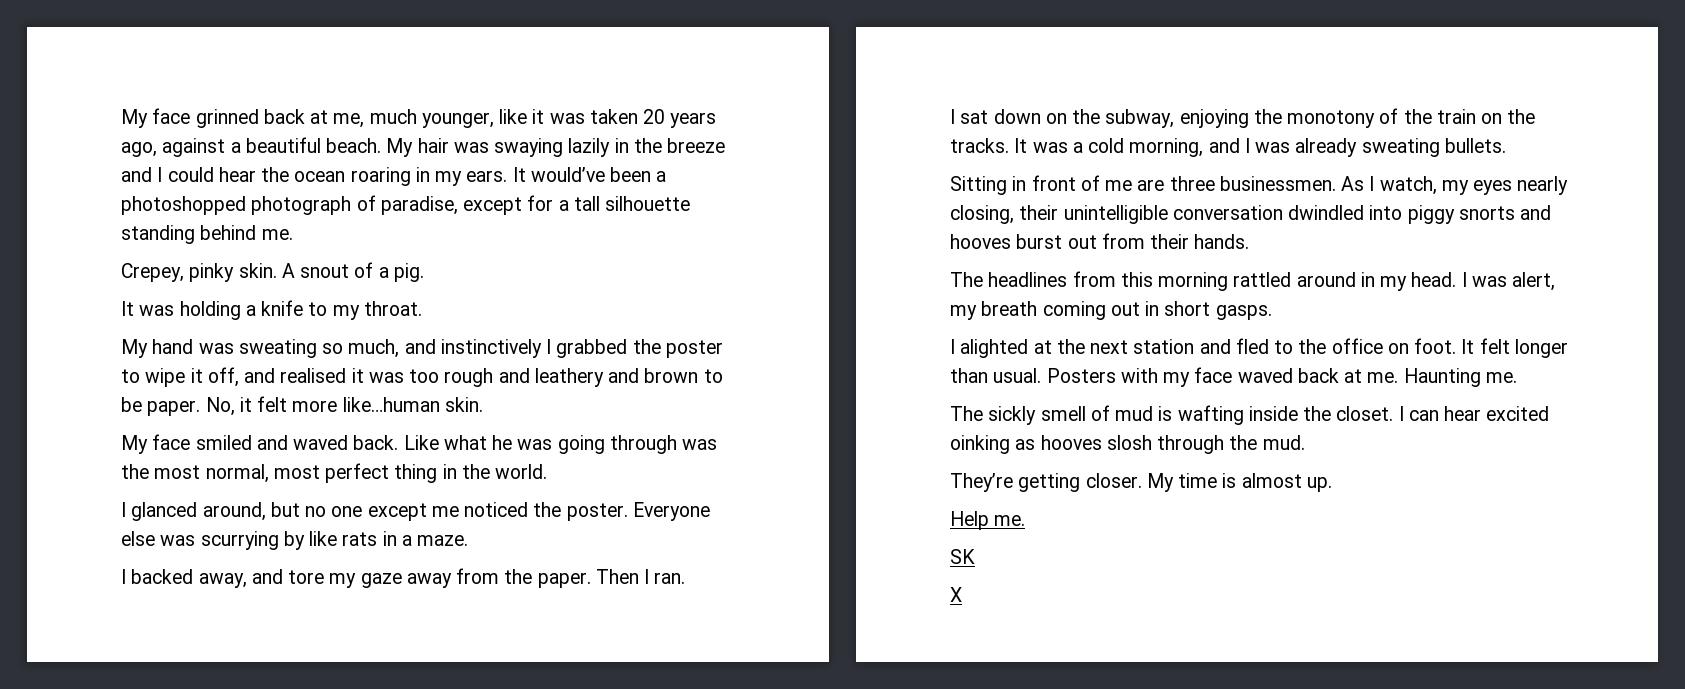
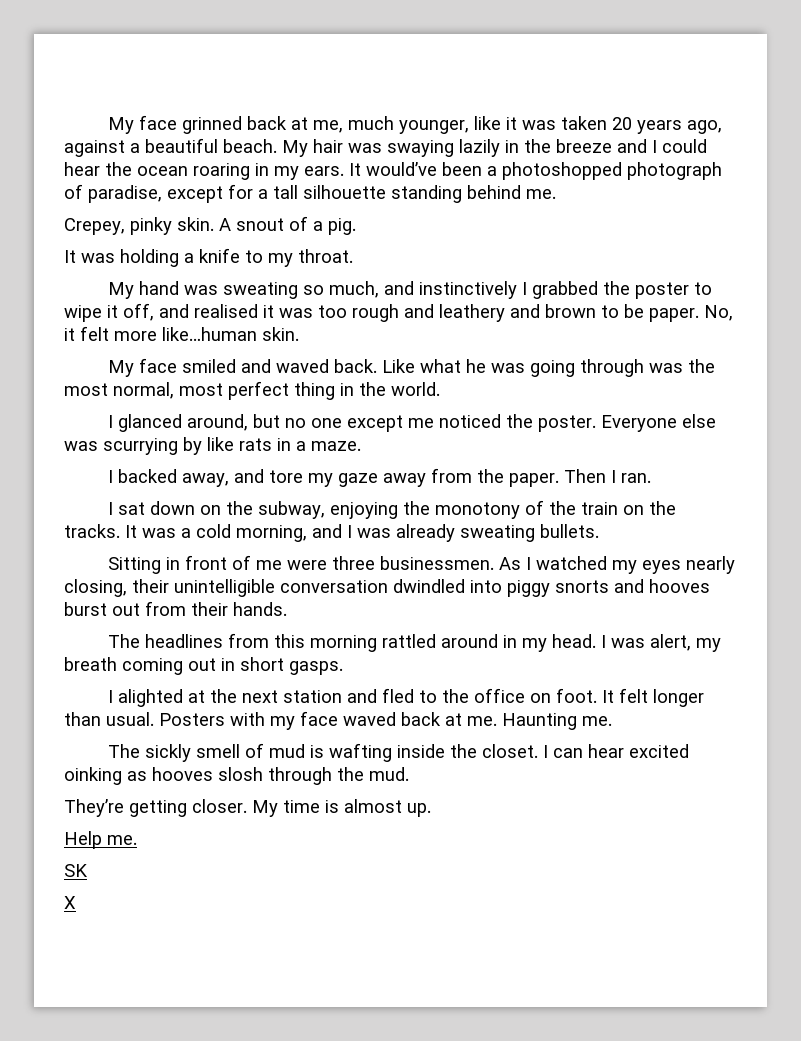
[1137,179,1165,191] are -> [287,560,328,570] were
[1379,176,1437,195] watch, -> [536,556,608,570] watched

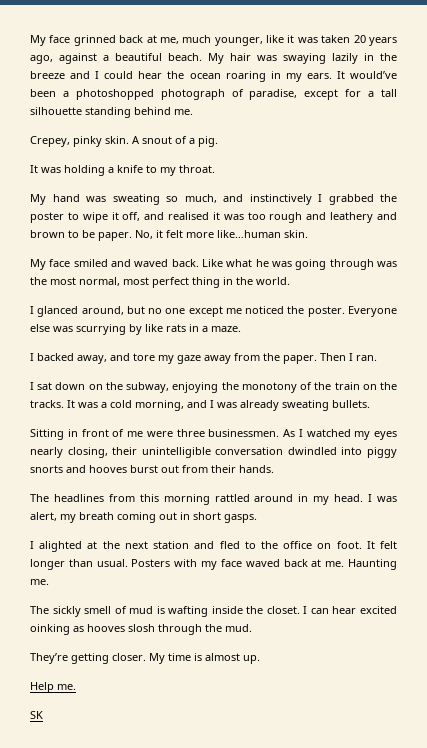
[64,896,76,909] // X -> (43, 715) none

